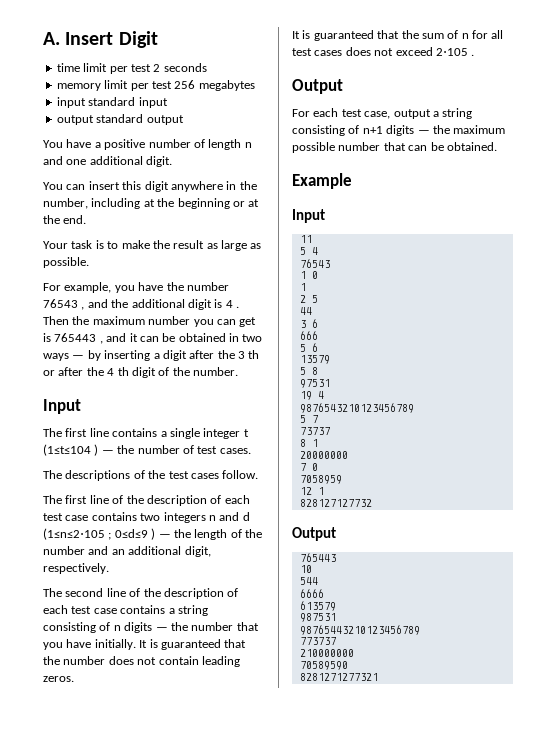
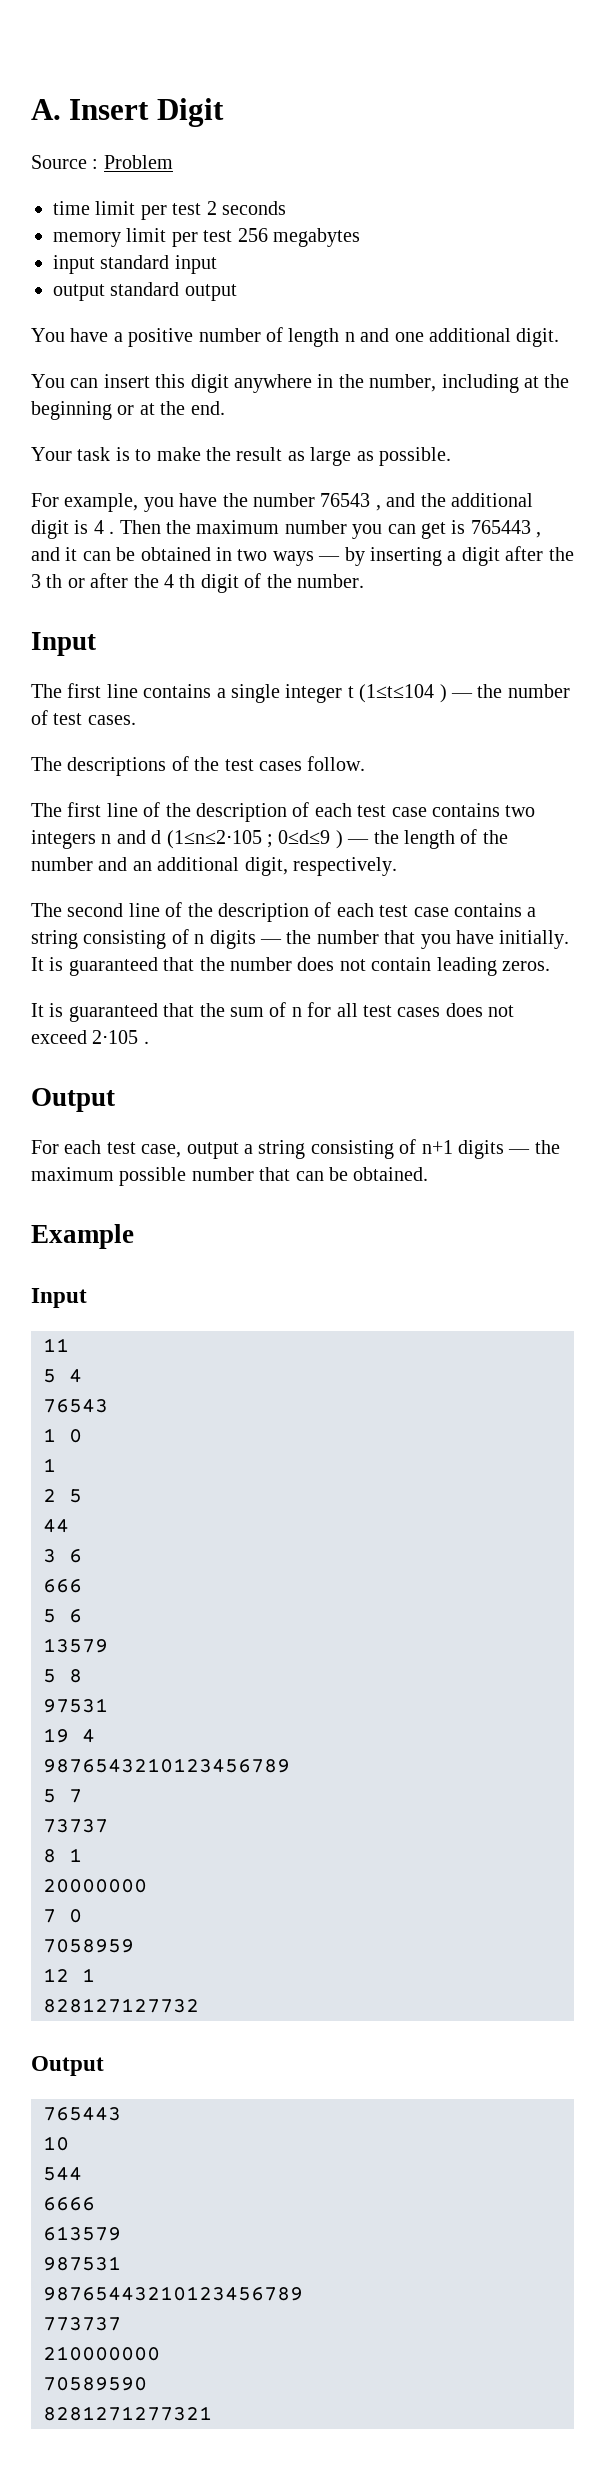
(158, 39) none -> [31,155,173,169] // Source : Problem

